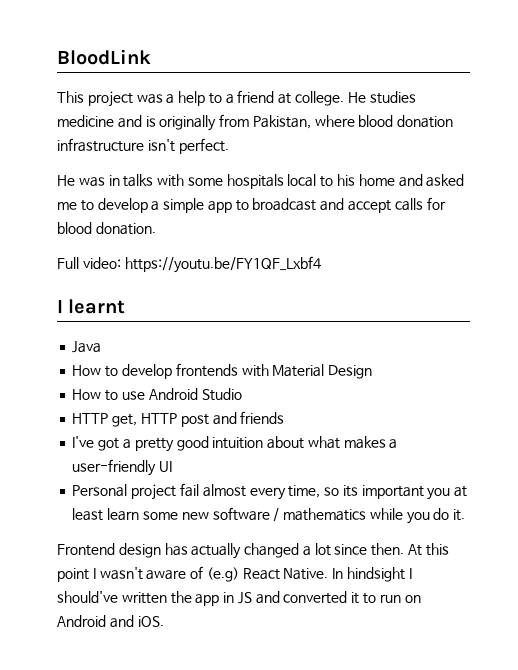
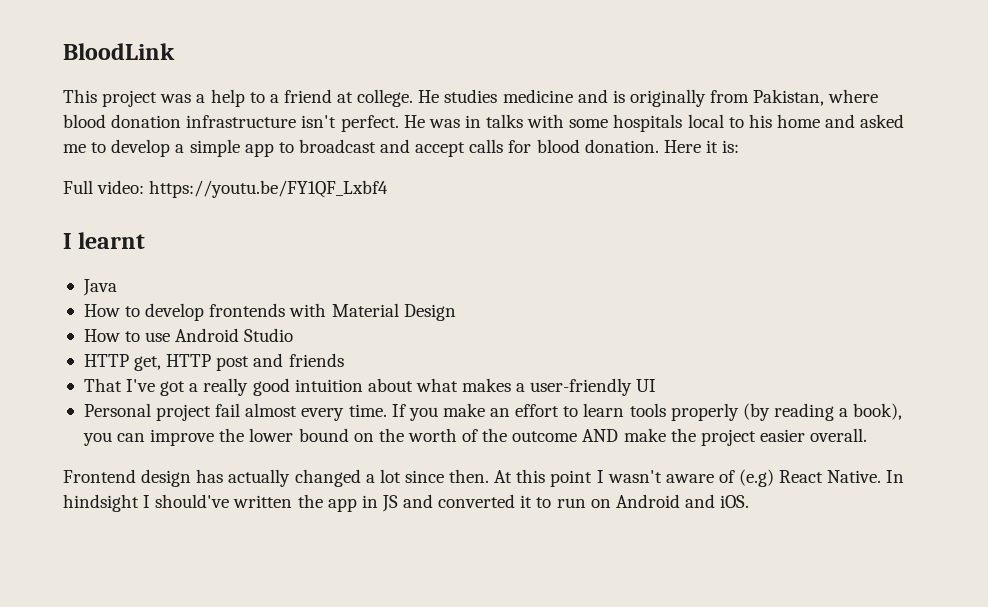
(229, 146) // -> (399, 123) none
(156, 228) none -> [663,140,740,153] Here it is:
(285, 417) none -> [83,378,122,392] That
[134,438,174,452] pretty -> [203,378,249,396] really
[288,485,468,500] [72,507,466,524] time, so its important you at least learn some new software / mathematics while you do it. -> [348,403,903,421] [82,428,868,446] time. If you make an effort to learn tools properly (by reading a book), you can improve the lower bound on the worth of the outcome AND make the project easier overall.

